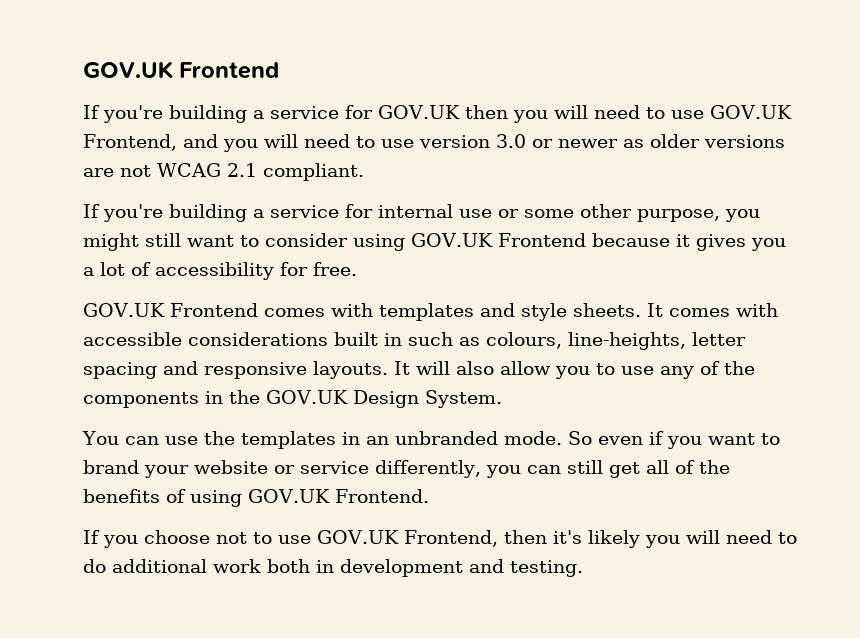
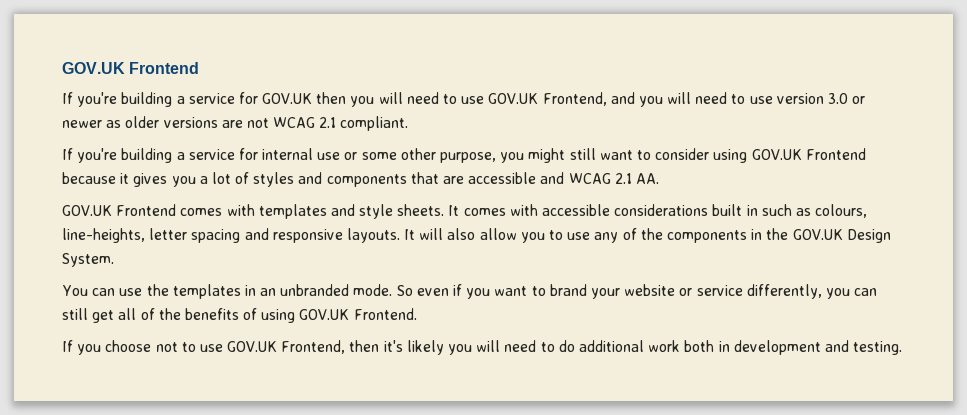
[155,262,357,280] accessibility for free. -> [253,172,659,187] styles and components that are accessible and WCAG 2.1 AA.

